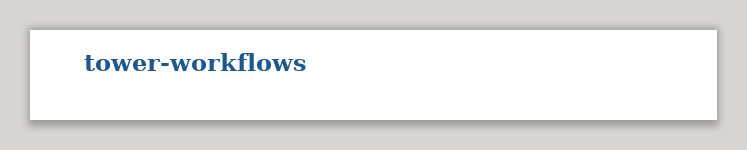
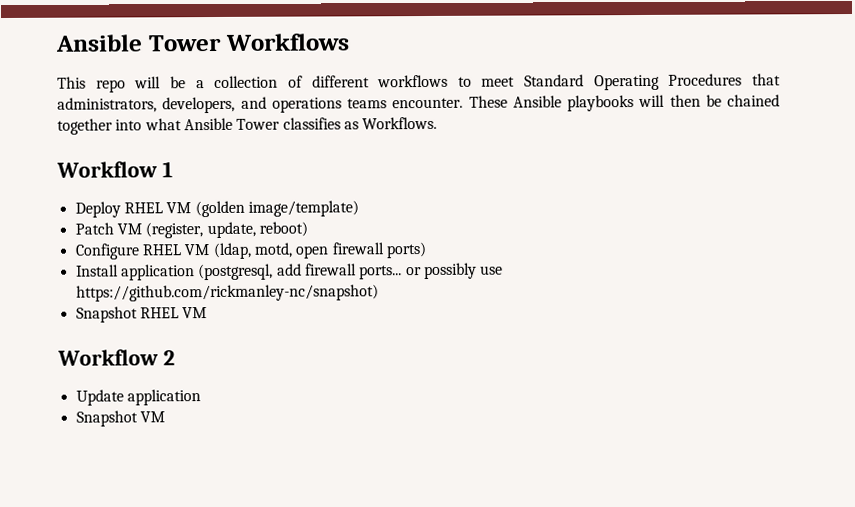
[84,53,307,71] tower-workflows -> [55,33,350,52] [57,73,781,93] [57,94,780,114] [57,116,438,135] [56,161,173,178] [74,200,359,218] [74,221,308,239] [74,242,427,260] [75,262,504,281] [75,284,379,302] [75,306,208,323] [57,349,175,366] [75,389,201,406] [75,410,165,427] Ansible Tower Workflows // This repo will be a collection of different workflows to meet Standard Operating Procedures that administrators, developers, and operations teams encounter. These Ansible playbooks will then be chained together into what Ansible Tower classifies as Workflows. // Workflow 1 // Deploy RHEL VM (golden image/template) // Patch VM (register, update, reboot) // Configure RHEL VM (ldap, motd, open firewall ports) // Install application (postgresql, add firewall ports... or possibly use https://github.com/rickmanley-nc/snapshot) // Snapshot RHEL VM // Workflow 2 // Update application // Snapshot VM

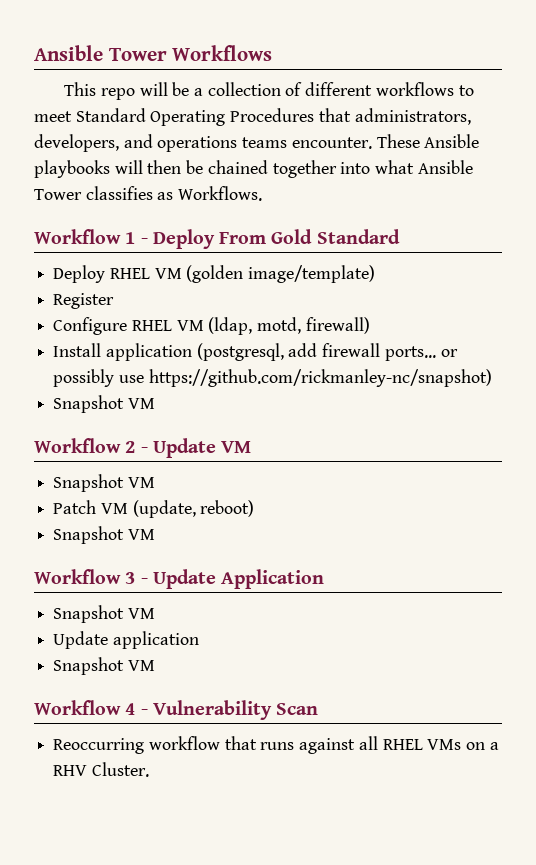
(173, 169) none -> [140,229,400,249] - Deploy From Gold Standard
[74,221,308,239] Patch VM (register, update, reboot) -> [53,293,115,309] Register
[295,242,427,259] open firewall ports) -> [305,317,370,334] firewall)
[139,307,179,319] RHEL -> (125, 404) none
[75,389,201,406] [75,410,165,427] // Update application // Snapshot VM -> [140,438,252,458] [53,474,155,492] [53,500,255,518] [53,526,155,544] [34,569,325,589] [53,605,155,623] [53,631,199,649] [53,657,155,675] [34,700,319,720] [53,736,499,754] [53,762,149,777] - Update VM // Snapshot VM // Patch VM (update, reboot) // Snapshot VM // Workflow 3 - Update Application // Snapshot VM // Update application // Snapshot VM // Workflow 4 - Vulnerability Scan // Reoccurring workflow that runs against all RHEL VMs on a RHV Cluster.

